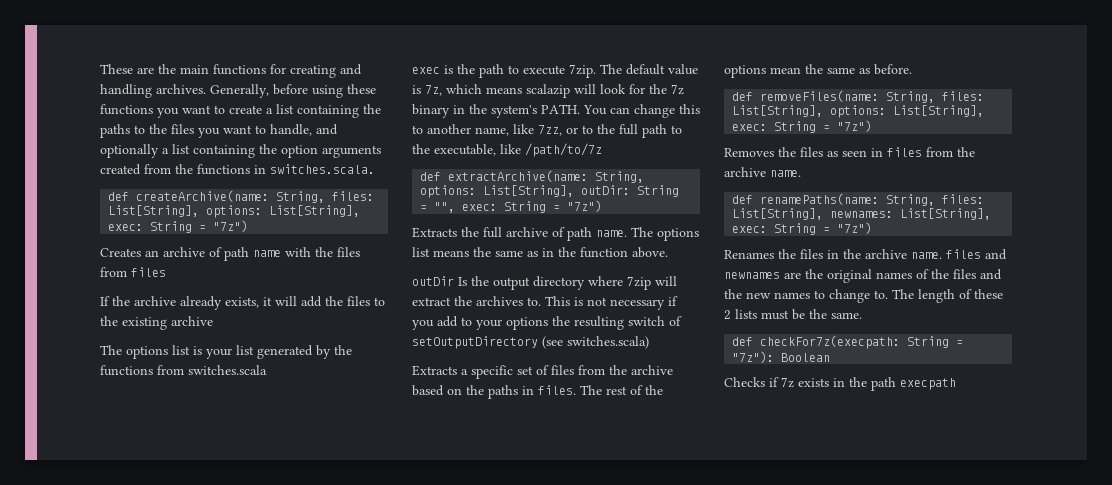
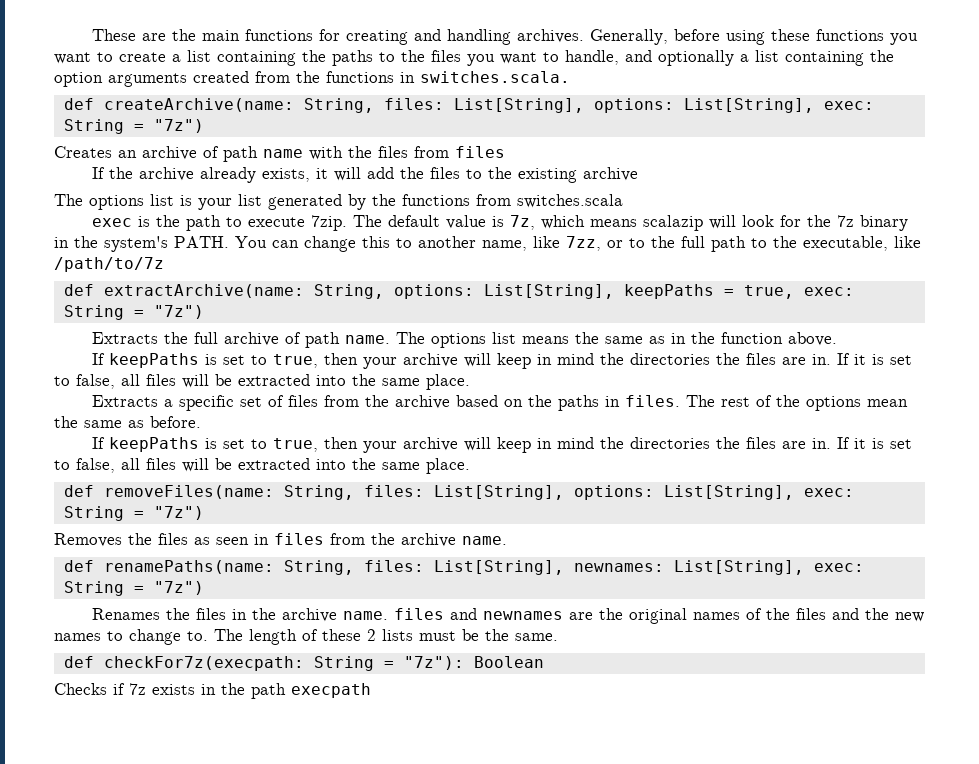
[581,185,680,197] [420,202,456,213] outDir: String = "", -> [623,284,794,299] keepPaths = true,
[412,276,677,290] [412,296,678,310] [412,316,682,330] [412,336,649,349] outDir Is the output directory where 7zip will extract the archives to. This is not necessary if you add to your options the resulting switch of setOutputDirectory (see switches.scala) -> [91,353,912,369] [54,374,470,390] If keepPaths is set to true, then your archive will keep in mind the directories the files are in. If it is set to false, all files will be extracted into the same place.
(912, 69) none -> [91,437,912,453] [54,458,470,474] // If keepPaths is set to true, then your archive will keep in mind the directories the files are in. If it is set to false, all files will be extracted into the same place.

